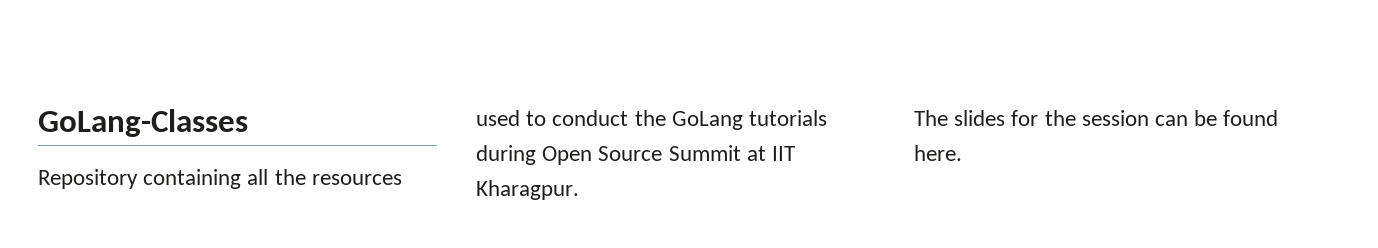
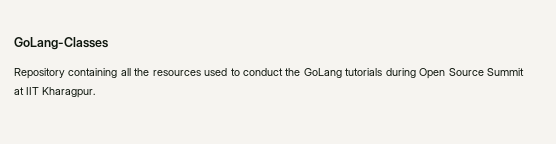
[914,110,1279,126] [914,145,962,161] // The slides for the session can be found here. -> (95, 92) none

